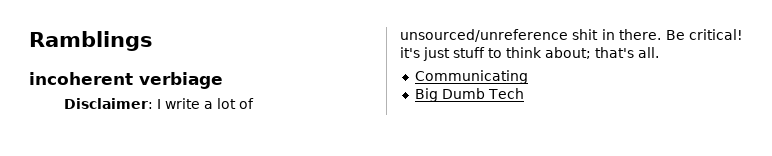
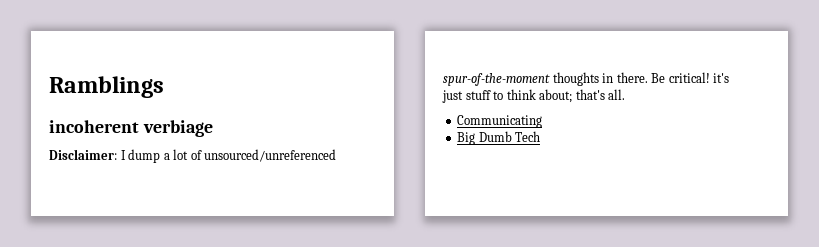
[164,98,200,109] write -> [128,149,161,163] dump
[400,29,599,42] unsourced/unreference shit -> [204,149,337,162] [443,72,599,86] unsourced/unreferenced spur-of-the-moment thoughts

